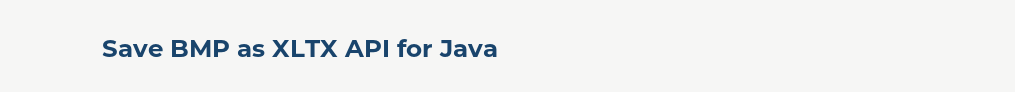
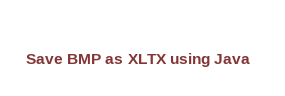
[344,39,433,57] API for -> [169,53,210,67] using

